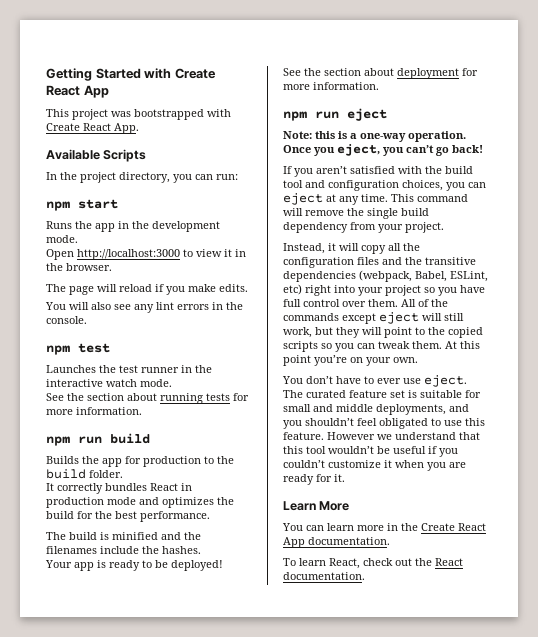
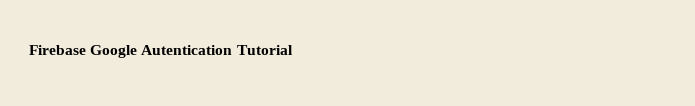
[46,68,216,81] [46,85,109,98] [46,109,231,120] [46,123,139,134] [46,149,147,162] [46,172,238,183] [46,199,118,211] [46,221,220,232] [46,235,78,243] [46,249,246,260] [46,263,112,271] [46,284,248,295] [45,302,243,313] [46,316,87,324] [46,343,110,355] [46,365,212,373] [46,379,172,387] [46,393,249,404] [46,407,142,415] [46,433,150,446] [46,456,234,467] [46,469,123,479] [46,483,192,494] [46,497,234,508] [46,511,210,522] [46,532,201,540] [46,546,201,554] [45,560,223,571] [283,68,478,79] [283,82,379,90] [283,108,387,121] [283,131,466,142] [283,144,483,156] [283,166,473,177] [283,180,486,191] [283,193,468,205] [283,208,429,219] [283,222,444,233] [283,243,420,254] [283,257,476,268] [283,270,488,282] [283,284,485,296] [283,299,448,307] [283,312,464,324] [283,327,483,338] [283,341,480,352] [283,355,418,366] [282,375,467,387] [283,390,481,398] [283,404,469,415] [283,418,485,429] [283,432,480,440] [283,446,458,457] [283,460,466,471] [283,474,345,485] [283,501,350,511] [282,523,486,531] [283,537,390,548] [283,558,463,569] [283,572,365,580] Getting Started with Create React App // This project was bootstrapped with Create React App. // Available Scripts // In the project directory, you can run: // npm start // Runs the app in the development mode. // Open http://localhost:3000 to view it in the browser. // The page will reload if you make edits. // You will also see any lint errors in the console. // npm test // Launches the test runner in the interactive watch mode. // See the section about running tests for more information. // npm run build // Builds the app for production to the build folder. // It correctly bundles React in production mode and optimizes the build for the best performance. // The build is minified and the filenames include the hashes. // Your app is ready to be deployed! // See the section about deployment for more information. // npm run eject // Note: this is a one-way operation. Once you eject, you can’t go back! // If you aren’t satisfied with the build tool and configuration choices, you can eject at any time. This command will remove the single build dependency from your project. // Instead, it will copy all the configuration files and the transitive dependencies (webpack, Babel, ESLint, etc) right into your project so you have full control over them. All of the commands except eject will still work, but they will point to the copied scripts so you can tweak them. At this point you’re on your own. // You don’t have to ever use eject. The curated feature set is suitable for small and middle deployments, and you shouldn’t feel obligated to use this feature. However we understand that this tool wouldn’t be useful if you couldn’t customize it when you are ready for it. // Learn More // You can learn more in the Create React App documentation. // To learn React, check out the React documentation. -> [29,45,293,58] Firebase Google Autentication Tutorial

